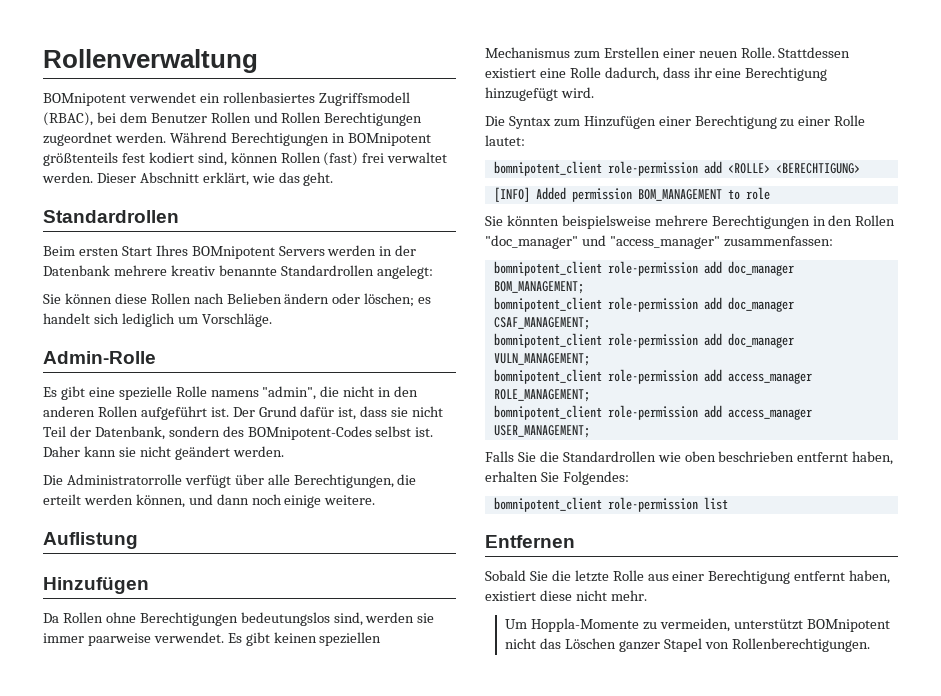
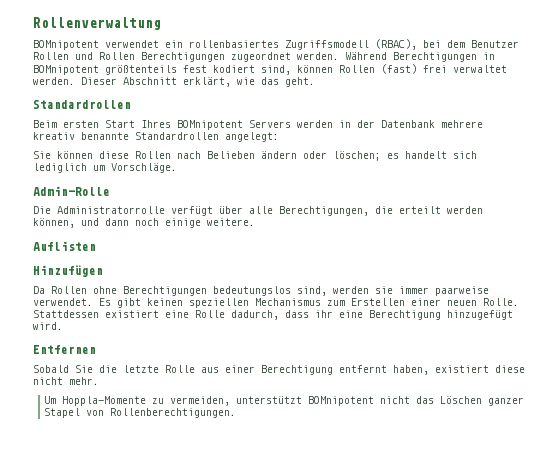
[43,386,419,400] [43,406,444,420] [43,426,434,440] [43,446,284,460] // Es gibt eine spezielle Rolle namens "admin", die nicht in den anderen Rollen aufgeführt ist. Der Grund dafür ist, dass sie nicht Teil der Datenbank, sondern des BOMnipotent-Codes selbst ist. Daher kann sie nicht geändert werden. -> (110, 191) none
[43,532,138,549] Auflistung -> [33,241,96,251] Auflisten
[485,115,866,129] [485,135,525,146] [493,161,860,176] [493,187,770,202] [485,215,896,229] [485,235,833,249] [493,261,794,276] [493,281,584,294] [493,297,794,312] [493,317,590,330] [493,333,794,348] [493,353,590,366] [493,369,812,384] [493,389,590,402] [493,405,812,420] [493,425,590,438] [485,451,894,465] [485,471,629,485] [493,497,728,512] // Die Syntax zum Hinzufügen einer Berechtigung zu einer Rolle lautet: // bomnipotent_client role-permission add <ROLLE> <BERECHTIGUNG> // [INFO] Added permission BOM_MANAGEMENT to role // Sie könnten beispielsweise mehrere Berechtigungen in den Rollen "doc_manager" und "access_manager" zusammenfassen: // bomnipotent_client role-permission add doc_manager BOM_MANAGEMENT; // bomnipotent_client role-permission add doc_manager CSAF_MANAGEMENT; // bomnipotent_client role-permission add doc_manager VULN_MANAGEMENT; // bomnipotent_client role-permission add access_manager ROLE_MANAGEMENT; // bomnipotent_client role-permission add access_manager USER_MANAGEMENT; // Falls Sie die Standardrollen wie oben beschrieben entfernt haben, erhalten Sie Folgendes: // bomnipotent_client role-permission list -> (63, 326) none

